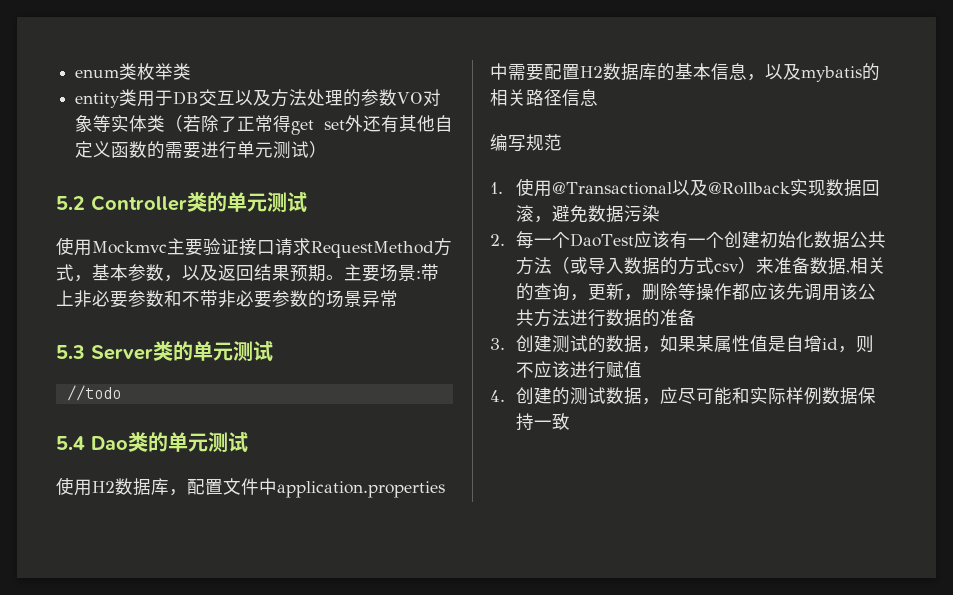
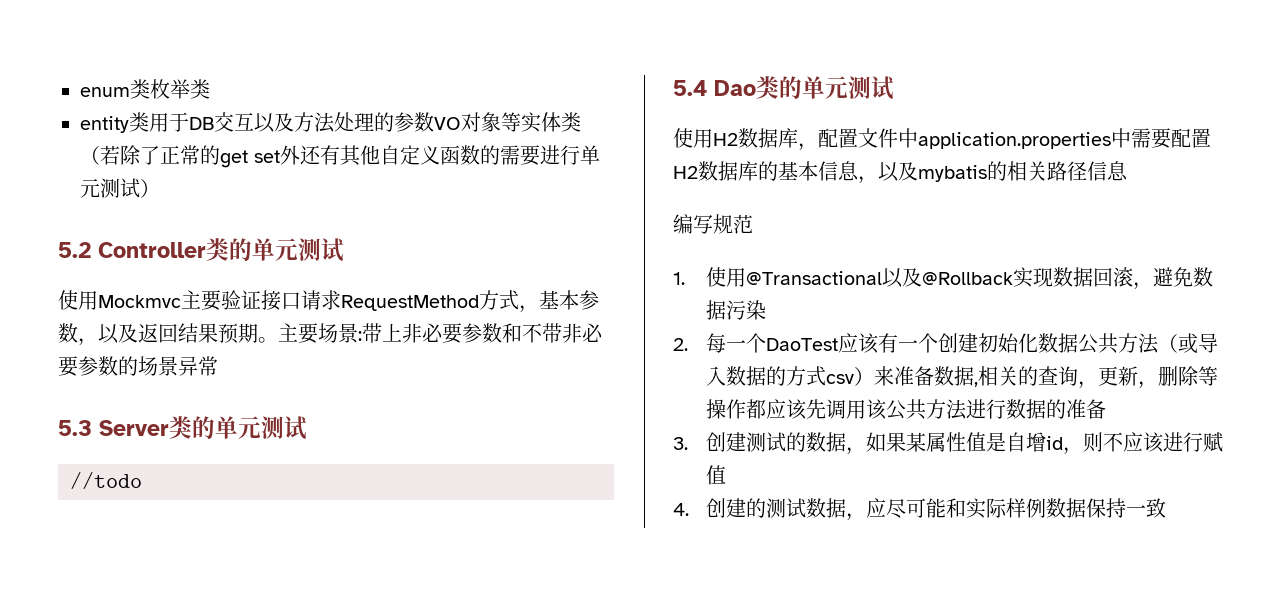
[273,115,292,132] 得 -> [200,145,220,165] 的

